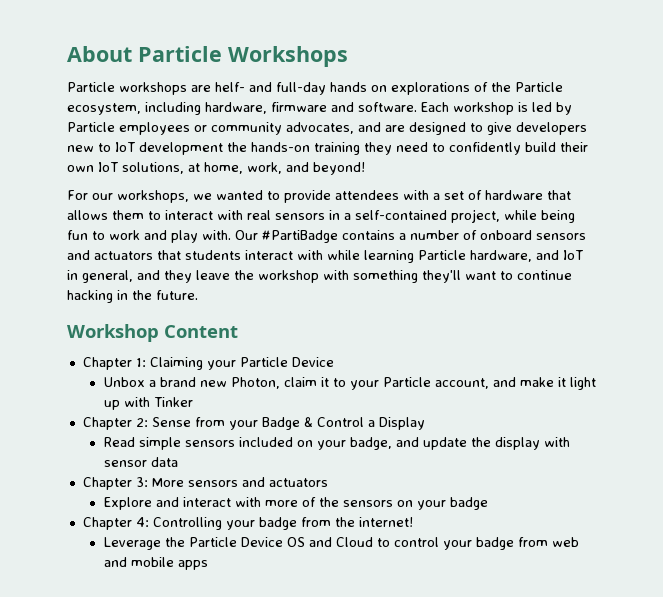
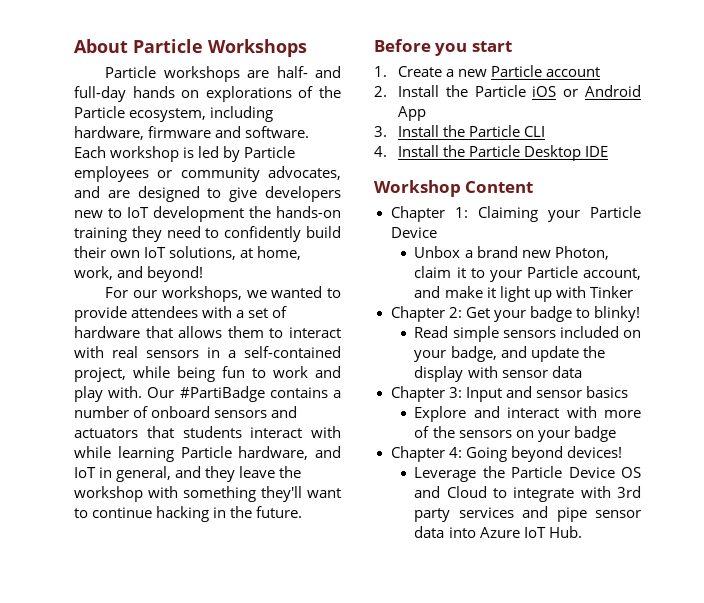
[215,82,245,92] helf- -> [275,66,308,79] half-
(198, 295) none -> [373,38,512,56] [373,64,601,77] [373,84,641,97] [396,105,426,121] [373,124,546,137] [373,144,609,161] // Before you start // 1. Create a new Particle account // 2. Install the Particle iOS or Android App // 3. Install the Particle CLI // 4. Install the Particle Desktop IDE
[151,417,425,430] Sense from your Badge & Control a Display -> [465,305,641,322] Get your badge to blinky!
[151,477,328,487] More sensors and actuators -> [465,385,629,402] Input and sensor basics
[152,517,413,530] Controlling your badge from the internet! -> [465,445,623,462] Going beyond devices!
[393,537,579,550] [103,557,208,570] control your badge from web and mobile apps -> [513,485,642,502] [414,505,642,522] [414,525,583,538] integrate with 3rd party services and pipe sensor data into Azure IoT Hub.

